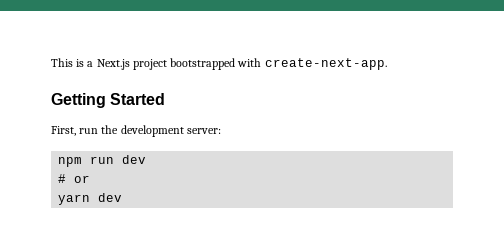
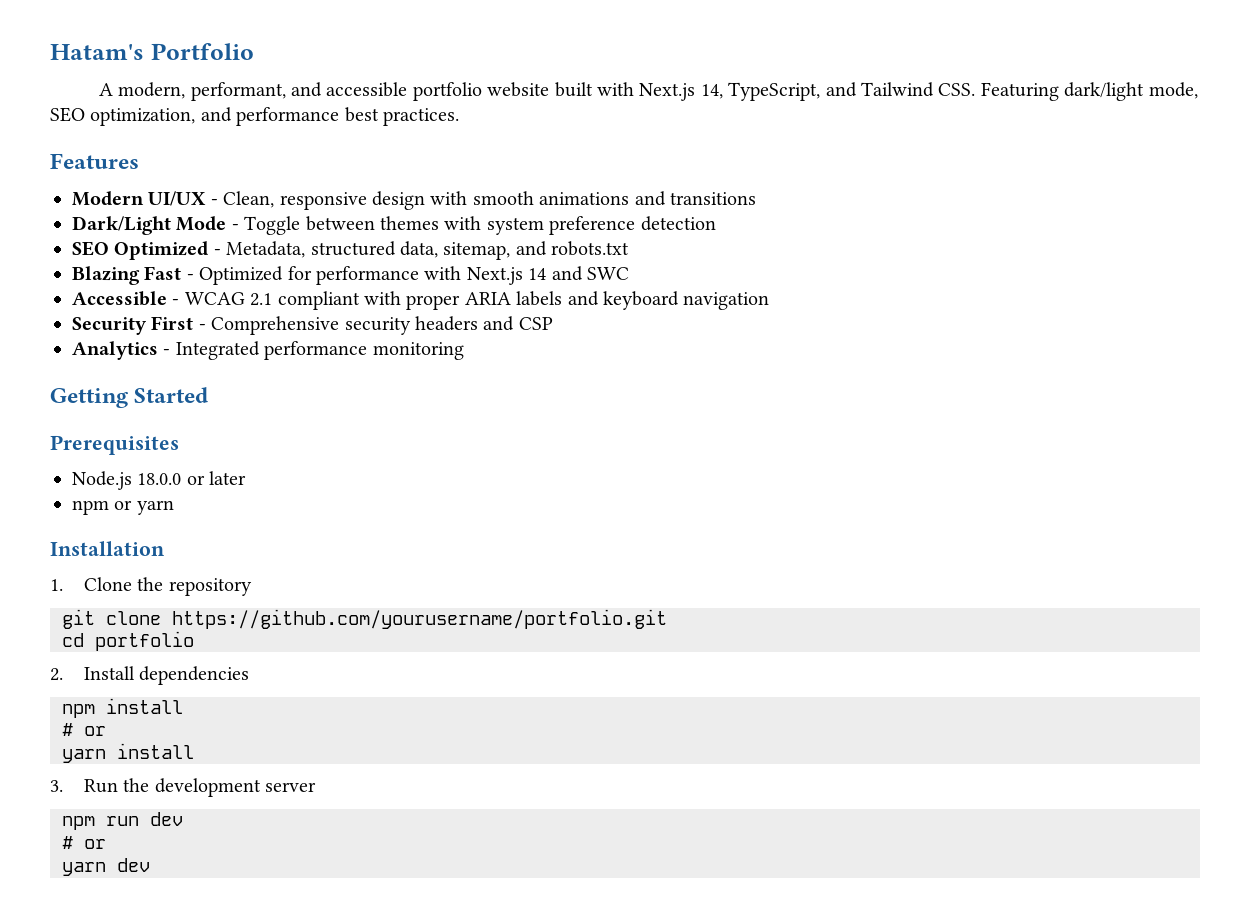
[51,58,387,70] [51,93,166,108] [51,126,99,136] This is a Next.js project bootstrapped with create-next-app. // Getting Started // First, run -> [50,43,254,60] [98,82,1198,101] [50,107,459,126] [50,153,139,169] [72,191,756,210] [72,216,716,235] [72,241,630,260] [72,266,629,285] [72,291,770,310] [72,316,553,335] [72,341,464,360] [50,387,209,408] [50,435,179,455] [72,471,247,490] [72,500,174,515] [50,541,165,556] [50,577,252,596] [62,609,667,629] [62,631,194,651] [50,666,250,685] [62,698,183,718] [62,723,106,736] [62,743,194,763] [50,779,118,793] Hatam's Portfolio // A modern, performant, and accessible portfolio website built with Next.js 14, TypeScript, and Tailwind CSS. Featuring dark/light mode, SEO optimization, and performance best practices. // Features // Modern UI/UX - Clean, responsive design with smooth animations and transitions // Dark/Light Mode - Toggle between themes with system preference detection // SEO Optimized - Metadata, structured data, sitemap, and robots.txt // Blazing Fast - Optimized for performance with Next.js 14 and SWC // Accessible - WCAG 2.1 compliant with proper ARIA labels and keyboard navigation // Security First - Comprehensive security headers and CSP // Analytics - Integrated performance monitoring // Getting Started // Prerequisites // Node.js 18.0.0 or later // npm or yarn // Installation // 1. Clone the repository // git clone https://github.com/yourusername/portfolio.git // cd portfolio // 2. Install dependencies // npm install // # or // yarn install // 3. Run
[186,128,221,134] server: -> [265,782,317,792] server

